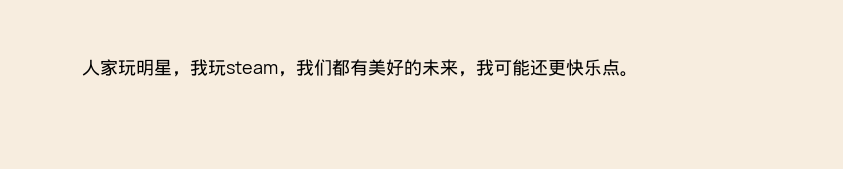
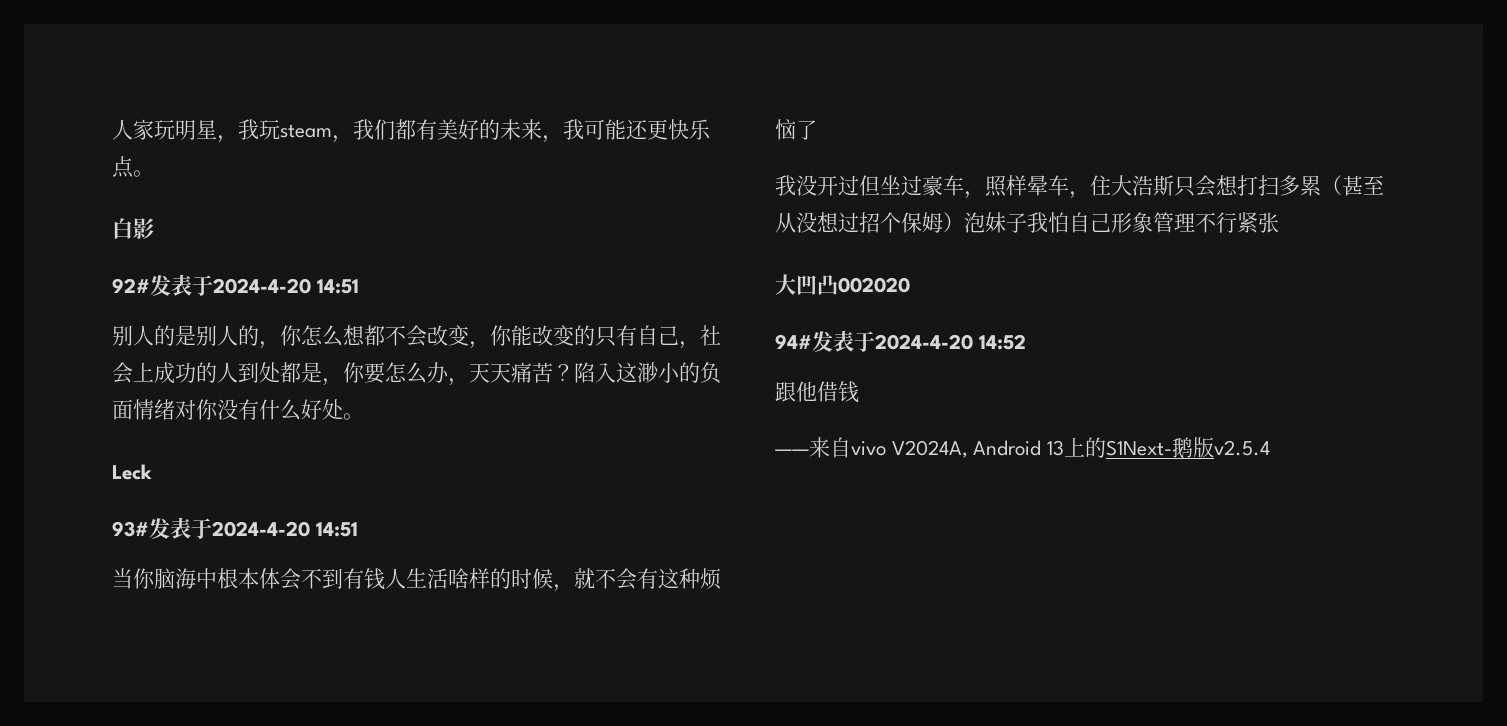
(638, 74) none -> [112,218,154,239] [112,274,359,296] [112,325,721,349] [112,362,721,386] [112,399,364,421] [112,464,152,480] [112,517,358,539] [112,568,721,592] [775,119,817,140] [775,175,1384,199] [775,212,1279,233] [775,274,910,295] [775,330,1026,352] [775,381,859,403] [775,437,1271,459] // 白影 // 92#发表于2024-4-20 14:51 // 别人的是别人的，你怎么想都不会改变，你能改变的只有自己，社会上成功的人到处都是，你要怎么办，天天痛苦？陷入这渺小的负面情绪对你没有什么好处。 // Leck // 93#发表于2024-4-20 14:51 // 当你脑海中根本体会不到有钱人生活啥样的时候，就不会有这种烦恼了 // 我没开过但坐过豪车，照样晕车，住大浩斯只会想打扫多累（甚至从没想过招个保姆）泡妹子我怕自己形象管理不行紧张 // 大凹凸002020 // 94#发表于2024-4-20 14:52 // 跟他借钱 // ——来自vivo V2024A, Android 13上的S1Next-鹅版v2.5.4

